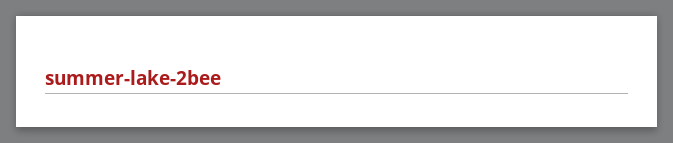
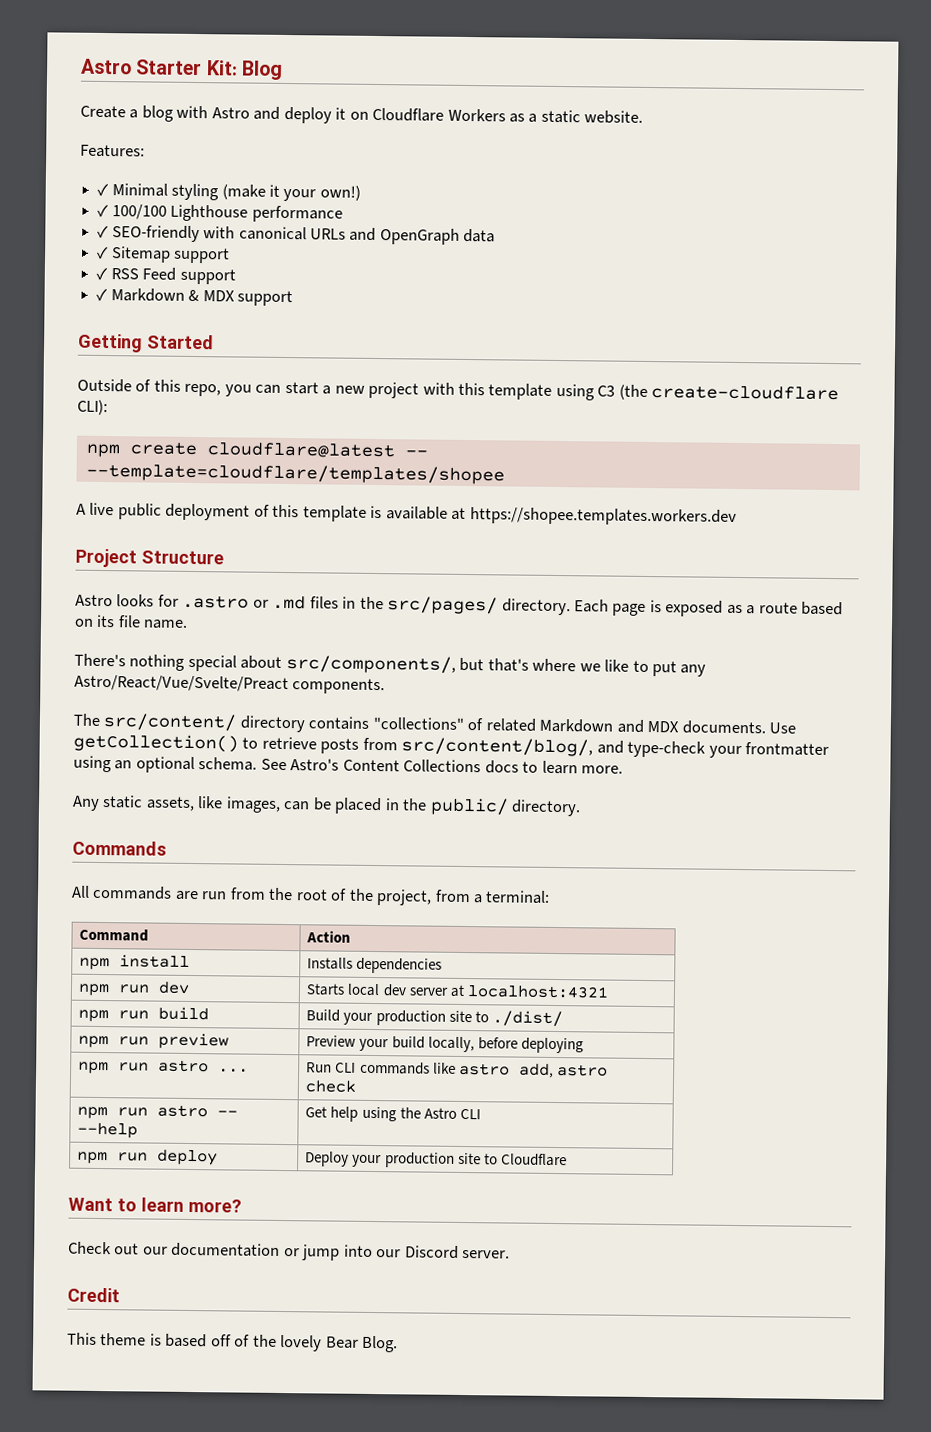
[45,70,221,85] summer-lake-2bee -> [81,58,283,80] [80,105,644,124] [80,144,145,158] [97,183,361,202] [97,204,343,223] [97,225,496,245] [97,246,231,264] [96,267,236,285] [96,288,293,307] [77,333,214,353] [77,378,840,401] [77,399,108,416] [85,442,428,459] [85,462,505,485] [76,502,737,526] [75,548,224,568] [75,594,844,617] [74,614,189,629] [74,653,707,677] [74,674,386,695] [73,713,797,735] [73,733,830,759] [73,755,624,775] [72,795,582,817] [72,840,167,856] [71,885,551,906] [79,928,150,942] [306,930,352,943] [79,954,191,971] [307,957,443,974] [78,981,191,997] [306,983,609,999] [78,1006,210,1023] [306,1009,563,1027] [78,1032,230,1050] [306,1035,584,1054] [78,1059,250,1075] [306,1061,608,1078] [305,1080,357,1093] [77,1104,239,1120] [77,1122,139,1139] [305,1106,481,1122] [77,1149,219,1166] [305,1151,567,1168] [68,1197,242,1213] [68,1241,511,1261] [67,1287,120,1303] [67,1332,399,1353] Astro Starter Kit: Blog // Create a blog with Astro and deploy it on Cloudflare Workers as a static website. // Features: // ✓ Minimal styling (make it your own!) // ✓ 100/100 Lighthouse performance // ✓ SEO-friendly with canonical URLs and OpenGraph data // ✓ Sitemap support // ✓ RSS Feed support // ✓ Markdown & MDX support // Getting Started // Outside of this repo, you can start a new project with this template using C3 (the create-cloudflare CLI): // npm create cloudflare@latest -- --template=cloudflare/templates/shopee // A live public deployment of this template is available at https://shopee.templates.workers.dev // Project Structure // Astro looks for .astro or .md files in the src/pages/ directory. Each page is exposed as a route based on its file name. // There's nothing special about src/components/, but that's where we like to put any Astro/React/Vue/Svelte/Preact components. // The src/content/ directory contains "collections" of related Markdown and MDX documents. Use getCollection() to retrieve posts from src/content/blog/, and type-check your frontmatter using an optional schema. See Astro's Content Collections docs to learn more. // Any static assets, like images, can be placed in the public/ directory. // Commands // All commands are run from the root of the project, from a terminal: // Command | Action // npm install | Installs dependencies // npm run dev | Starts local dev server at localhost:4321 // npm run build | Build your production site to ./dist/ // npm run preview | Preview your build locally, before deploying // npm run astro ... | Run CLI commands like astro add, astro check // npm run astro -- --help | Get help using the Astro CLI // npm run deploy | Deploy your production site to Cloudflare // Want to learn more? // Check out our documentation or jump into our Discord server. // Credit // This theme is based off of the lovely Bear Blog.

